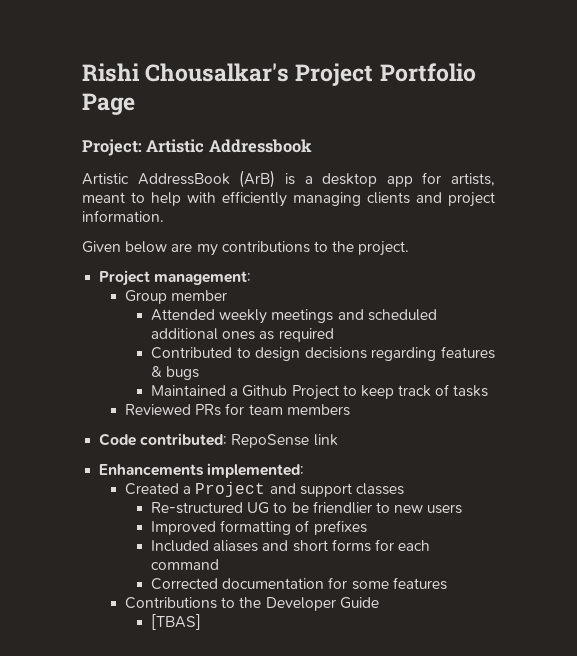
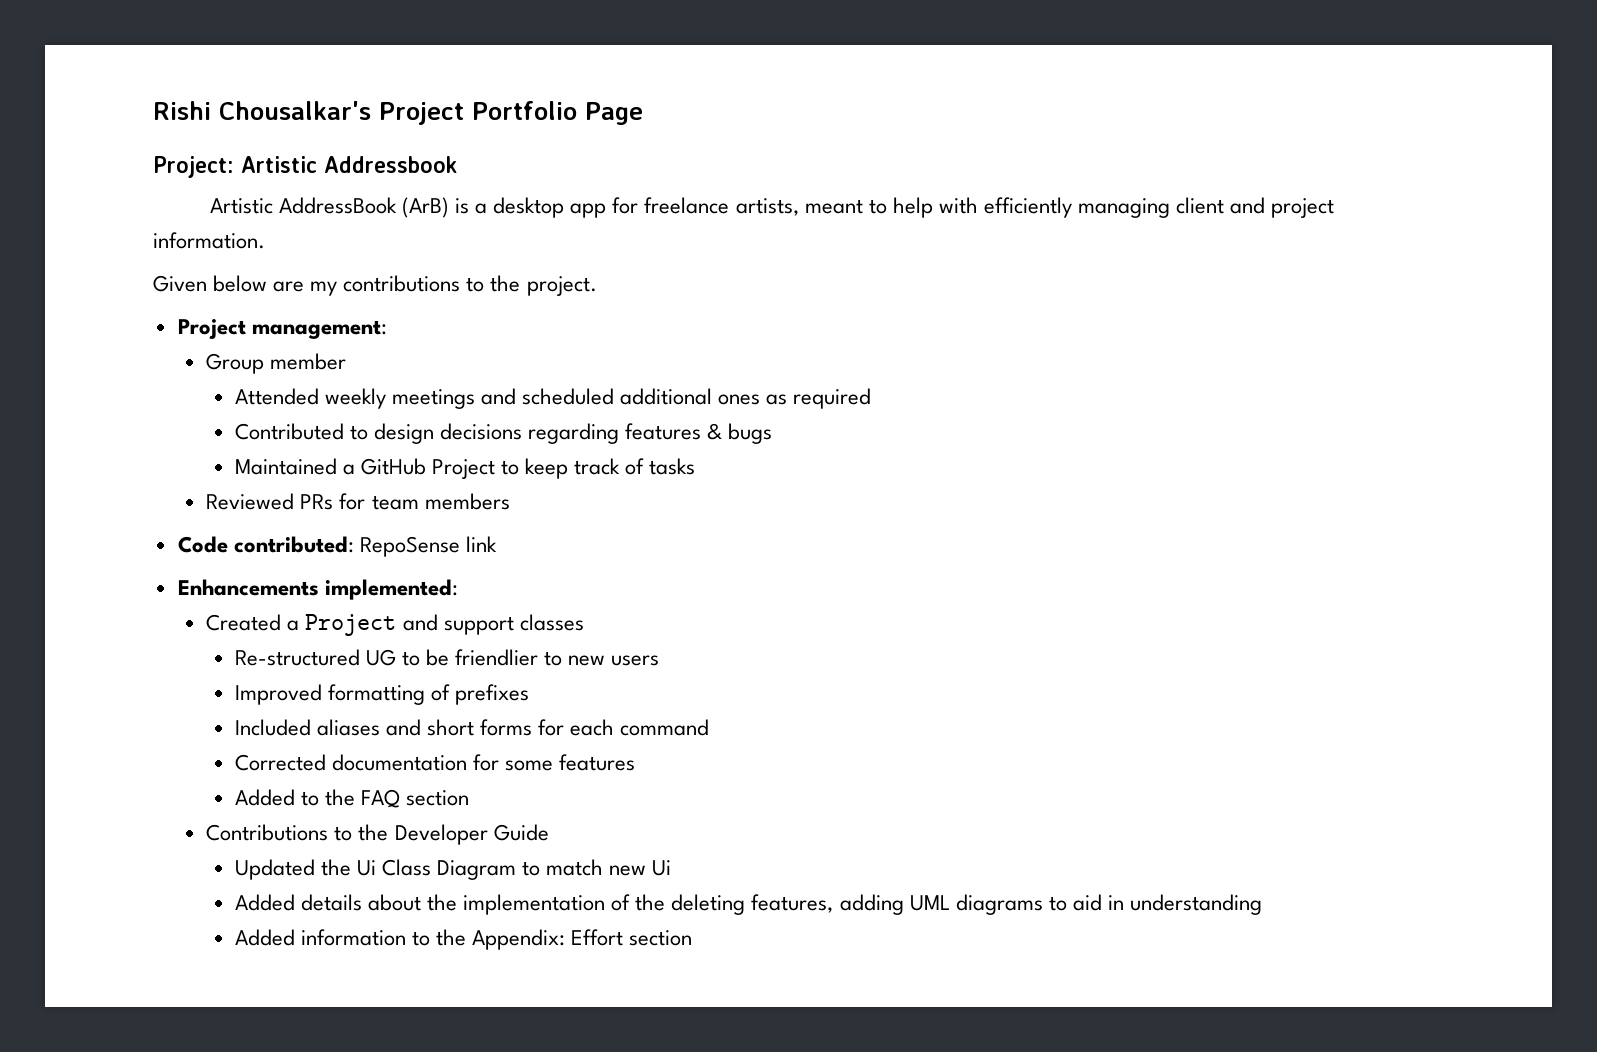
(442, 178) none -> [644,197,730,214] freelance
[367,192,410,204] clients -> [1176,197,1225,214] client
[242,385,288,397] Github -> [361,458,427,475] GitHub
(447, 583) none -> [234,789,470,808] // Added to the FAQ section
[151,614,202,630] [TBAS] -> [234,859,672,880] [234,894,1262,915] [234,929,693,950] Updated the Ui Class Diagram to match new Ui // Added details about the implementation of the deleting features, adding UML diagrams to aid in understanding // Added information to the Appendix: Effort section

